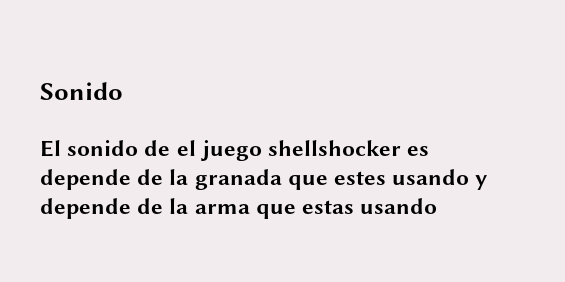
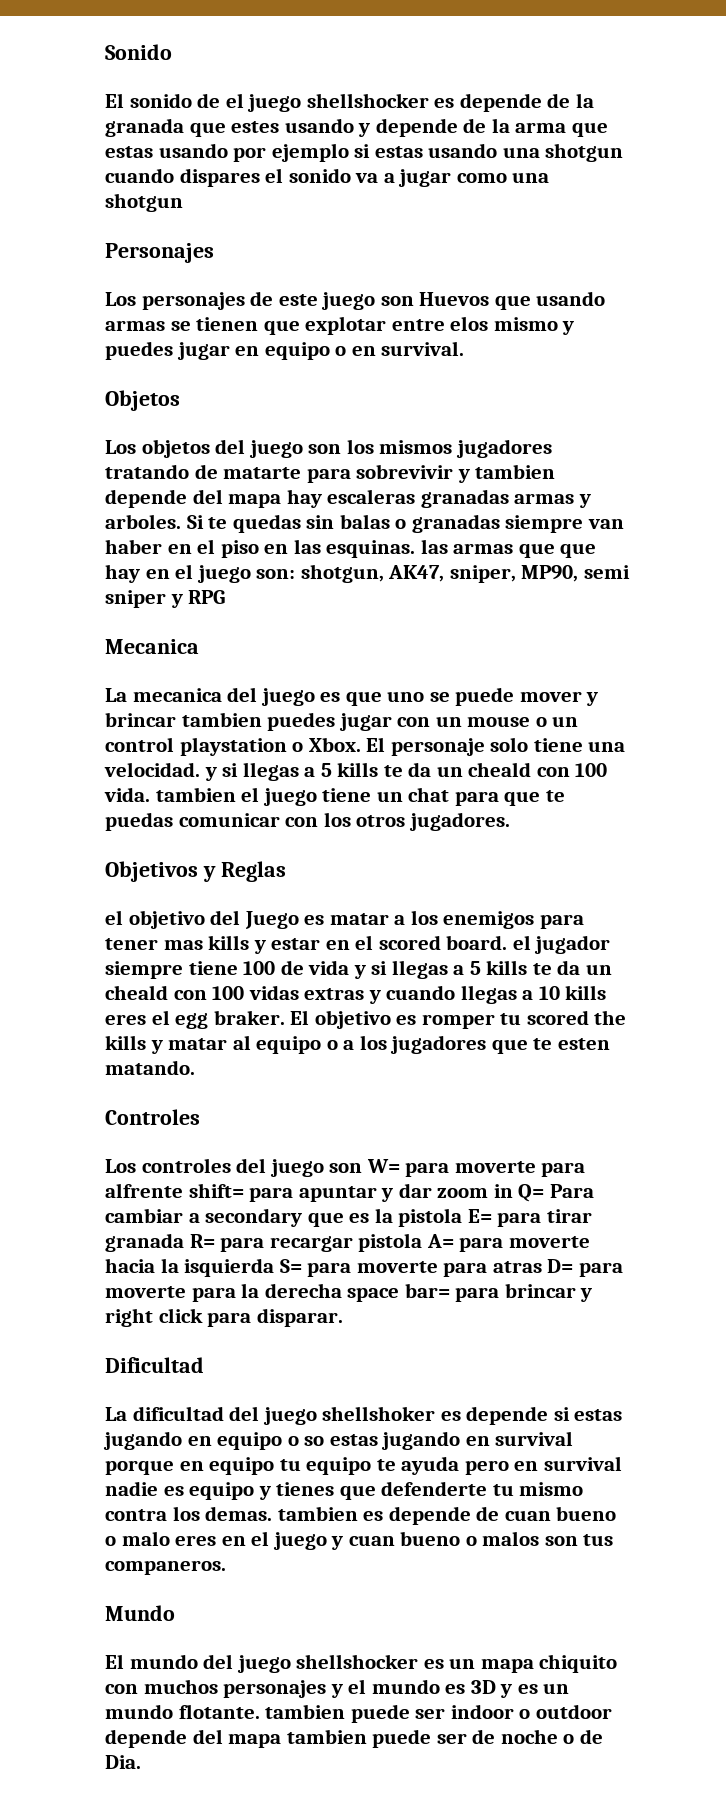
(438, 206) none -> [233,143,624,162] [105,168,550,187] [105,193,183,212] [105,243,214,263] [105,291,606,310] [105,316,575,335] [105,341,465,360] [105,390,180,411] [105,439,552,458] [105,464,556,483] [105,489,591,508] [105,514,624,533] [105,539,597,558] [105,564,630,583] [105,590,226,608] [105,639,199,654] [105,687,599,706] [105,712,579,731] [105,737,626,756] [104,762,608,781] [104,787,565,806] [105,812,510,831] [105,861,286,882] [105,910,584,929] [105,935,611,954] [105,960,612,979] [105,985,607,1004] [105,1010,627,1029] [105,1035,610,1054] [105,1060,195,1075] [105,1109,200,1125] [105,1158,586,1177] [105,1183,594,1202] [105,1208,592,1227] [105,1233,590,1252] [105,1258,623,1277] [105,1283,593,1302] [105,1308,343,1327] [105,1357,204,1373] [105,1406,623,1425] [103,1431,574,1450] [105,1456,622,1475] [105,1481,584,1500] [105,1506,617,1525] [105,1531,614,1550] [105,1560,226,1575] [105,1605,175,1621] [105,1654,618,1673] [105,1679,570,1698] [105,1704,612,1723] [105,1729,603,1748] [105,1755,141,1769] por ejemplo si estas usando una shotgun cuando dispares el sonido va a jugar como una shotgun // Personajes // Los personajes de este juego son Huevos que usando armas se tienen que explotar entre elos mismo y puedes jugar en equipo o en survival. // Objetos // Los objetos del juego son los mismos jugadores tratando de matarte para sobrevivir y tambien depende del mapa hay escaleras granadas armas y arboles. Si te quedas sin balas o granadas siempre van haber en el piso en las esquinas. las armas que que hay en el juego son: shotgun, AK47, sniper, MP90, semi sniper y RPG // Mecanica // La mecanica del juego es que uno se puede mover y brincar tambien puedes jugar con un mouse o un control playstation o Xbox. El personaje solo tiene una velocidad. y si llegas a 5 kills te da un cheald con 100 vida. tambien el juego tiene un chat para que te puedas comunicar con los otros jugadores. // Objetivos y Reglas // el objetivo del Juego es matar a los enemigos para tener mas kills y estar en el scored board. el jugador siempre tiene 100 de vida y si llegas a 5 kills te da un cheald con 100 vidas extras y cuando llegas a 10 kills eres el egg braker. El objetivo es romper tu scored the kills y matar al equipo o a los jugadores que te esten matando. // Controles // Los controles del juego son W= para moverte para alfrente shift= para apuntar y dar zoom in Q= Para cambiar a secondary que es la pistola E= para tirar granada R= para recargar pistola A= para moverte hacia la isquierda S= para moverte para atras D= para moverte para la derecha space bar= para brincar y right click para disparar. // Dificultad // La dificultad del juego shellshoker es depende si estas jugando en equipo o so estas jugando en survival porque en equipo tu equipo te ayuda pero en survival nadie es equipo y tienes que defenderte tu mismo contra los demas. tambien es depende de cuan bueno o malo eres en el juego y cuan bueno o malos son tus companeros. // Mundo // El mundo del juego shellshocker es un mapa chiquito con muchos personajes y el mundo es 3D y es un mundo flotante. tambien puede ser indoor o outdoor depende del mapa tambien puede ser de noche o de Dia.

